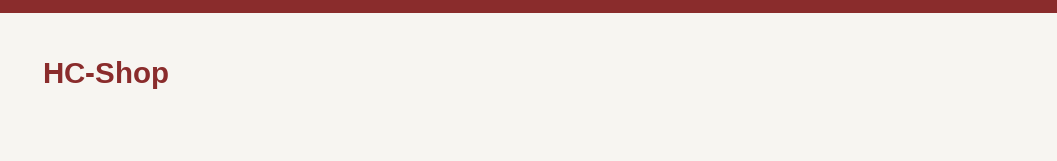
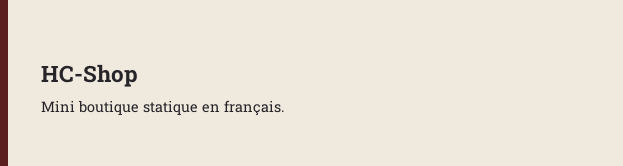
(169, 75) none -> [41,100,284,116] // Mini boutique statique en français.

